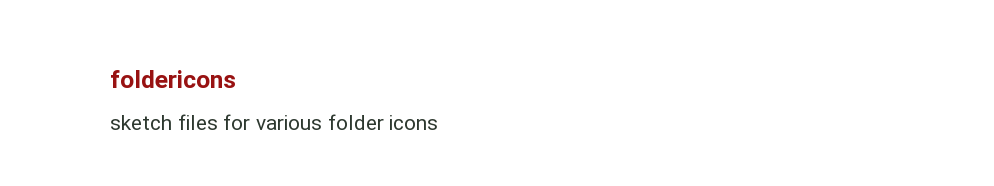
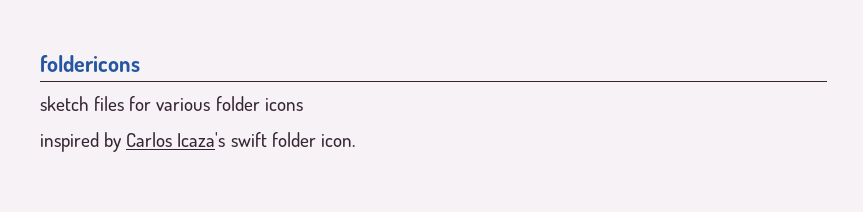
(439, 122) none -> [40,132,355,152] // inspired by Carlos Icaza's swift folder icon.

